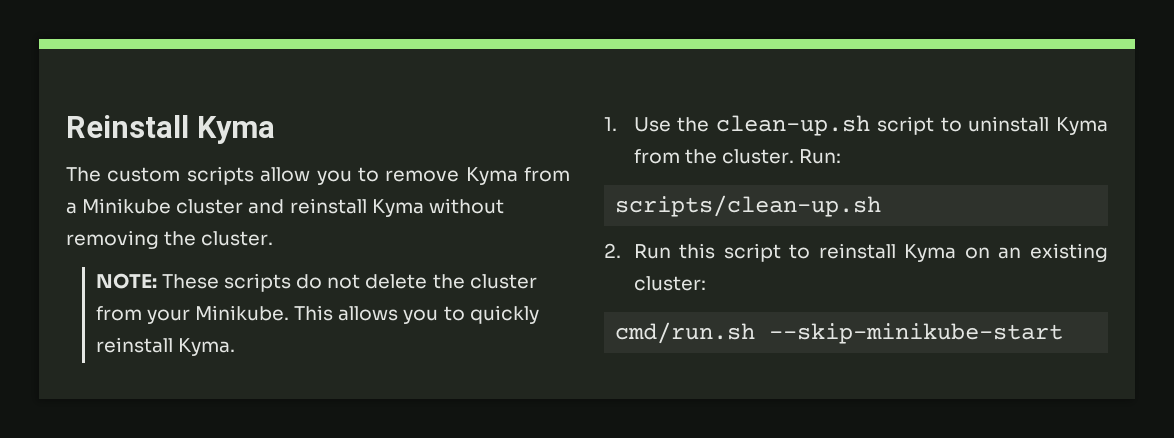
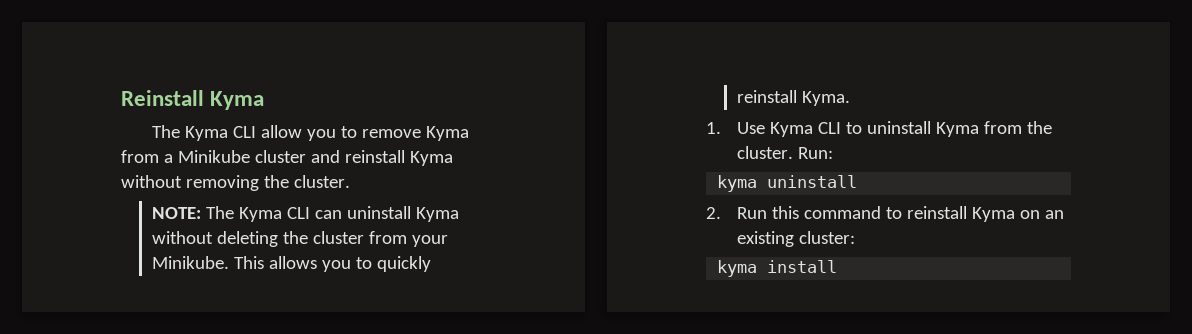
[107,166,254,185] custom scripts -> [184,126,256,141] Kyma CLI
[161,273,428,292] These scripts do not delete -> [205,206,459,222] [151,231,278,247] The Kyma CLI can uninstall Kyma without deleting
[677,115,934,136] the clean-up.sh script -> [769,122,841,137] Kyma CLI
[615,195,882,217] scripts/clean-up.sh -> [717,175,858,192] kyma uninstall
[723,243,781,262] script -> [803,206,881,219] command
[615,322,1064,344] cmd/run.sh --skip-minikube-start -> [717,260,838,277] kyma install

